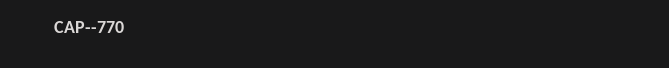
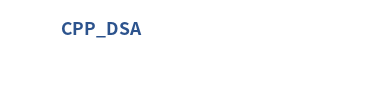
[54,21,124,33] CAP--770 -> [61,22,142,38] CPP_DSA

